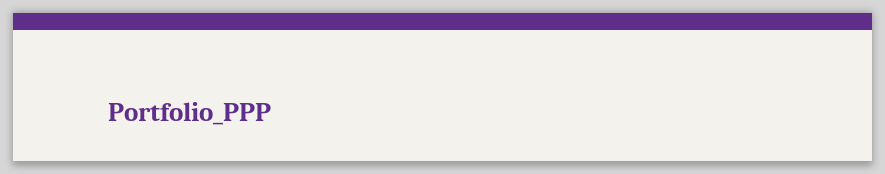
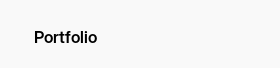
[108,102,271,125] Portfolio_PPP -> [34,31,97,43] Portfolio

